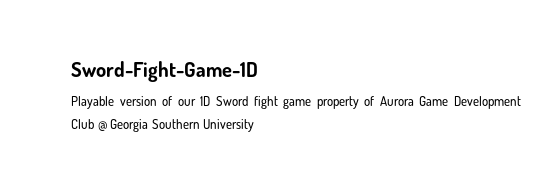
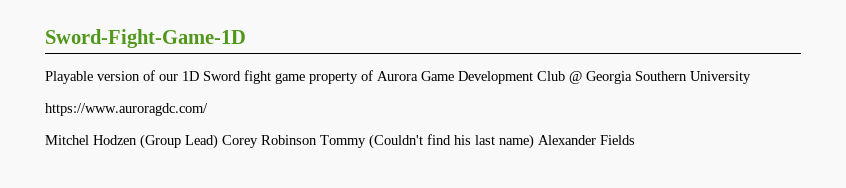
(255, 125) none -> [45,103,208,116] [45,134,635,149] // https://www.auroragdc.com/ // Mitchel Hodzen (Group Lead) Corey Robinson Tommy (Couldn't find his last name) Alexander Fields

